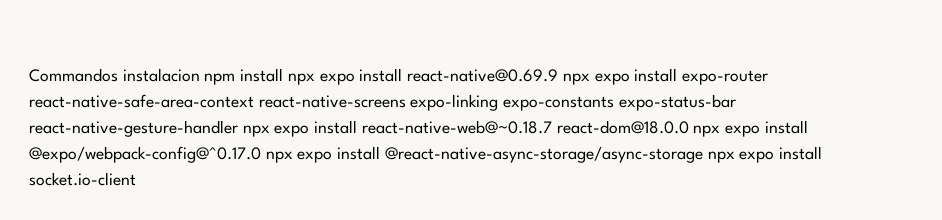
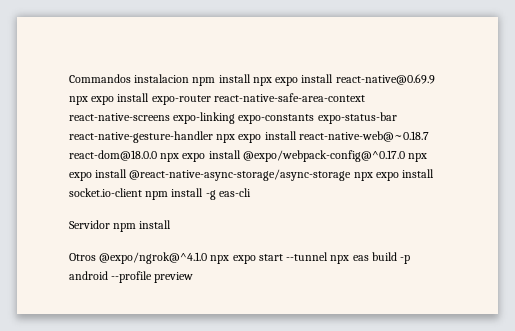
(136, 179) none -> [145,188,251,200] [69,220,172,232] [69,252,411,264] [69,271,194,283] npm install -g eas-cli // Servidor npm install // Otros @expo/ngrok@^4.1.0 npx expo start --tunnel npx eas build -p android --profile preview

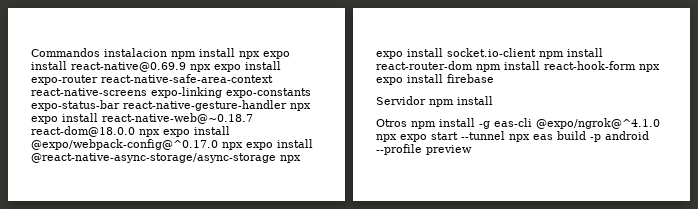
[205,188,251,200] -g eas-cli -> [376,61,660,72] [376,74,494,85] react-router-dom npm install react-hook-form npx expo install firebase
(96, 257) none -> [411,118,532,129] npm install -g eas-cli

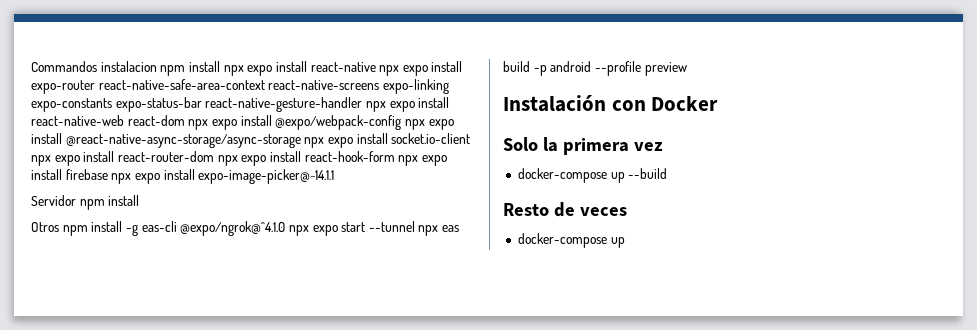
[71,62,186,72] react-native@0.69.9 -> [310,62,376,72] react-native
[102,113,253,124] [31,126,230,137] [31,139,218,150] react-native-web@~0.18.7 react-dom@18.0.0 npx expo install @expo/webpack-config@^0.17.0 -> [31,115,402,130] react-native-web react-dom npx expo install @expo/webpack-config
[539,48,603,59] [376,61,501,72] npm install react-router-dom npm -> [31,151,267,166] npx expo install react-router-dom npx expo
(494, 78) none -> [111,169,335,184] npx expo install expo-image-picker@~14.1.1
(472, 150) none -> [503,95,719,112] [503,137,663,155] [517,168,668,183] [503,202,627,217] [517,233,625,248] // Instalación con Docker // Solo la primera vez // docker-compose up --build // Resto de veces // docker-compose up

